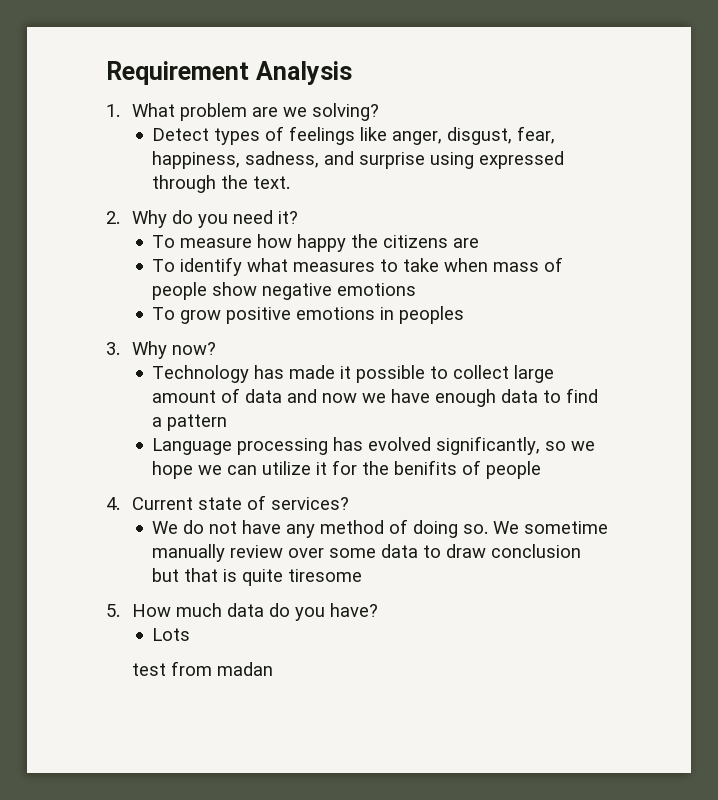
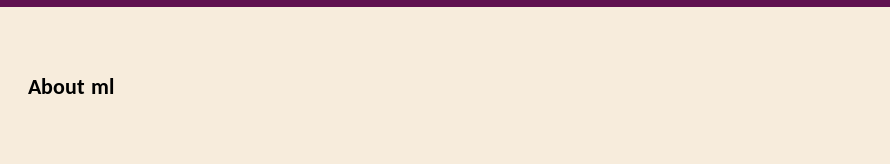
[106,61,352,85] [106,103,379,121] [152,126,556,145] [152,151,565,169] [152,175,291,193] [106,210,298,228] [152,234,480,252] [152,257,564,276] [152,282,417,300] [152,306,465,324] [106,341,216,359] [152,365,555,383] [152,388,599,407] [152,414,228,431] [152,436,596,455] [152,460,542,479] [106,495,349,510] [152,519,609,538] [152,544,582,562] [152,568,363,586] [106,603,378,621] [152,628,191,641] [131,661,273,676] Requirement Analysis // 1. What problem are we solving? // Detect types of feelings like anger, disgust, fear, happiness, sadness, and surprise using expressed through the text. // 2. Why do you need it? // To measure how happy the citizens are // To identify what measures to take when mass of people show negative emotions // To grow positive emotions in peoples // 3. Why now? // Technology has made it possible to collect large amount of data and now we have enough data to find a pattern // Language processing has evolved significantly, so we hope we can utilize it for the benifits of people // 4. Current state of services? // We do not have any method of doing so. We sometime manually review over some data to draw conclusion but that is quite tiresome // 5. How much data do you have? // Lots // test from madan -> [28,78,114,94] About ml

